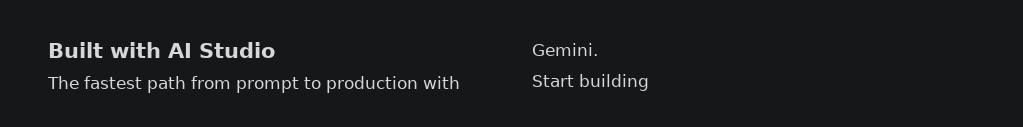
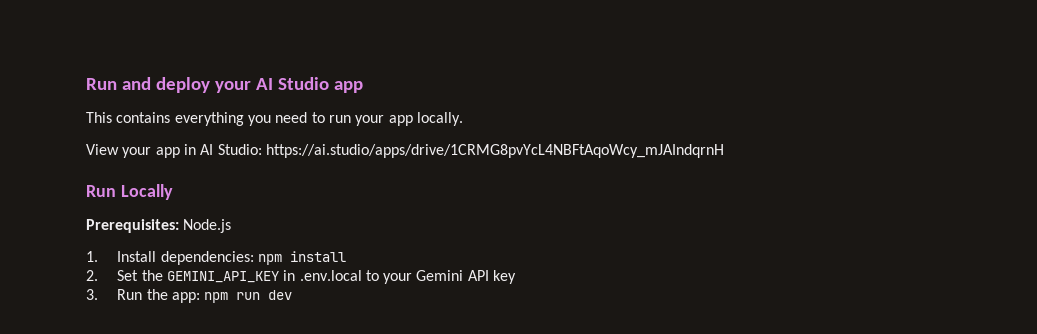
[48,42,275,58] [47,76,460,93] [532,43,598,56] [532,74,649,91] Built with AI Studio // The fastest path from prompt to production with Gemini. // Start building -> [86,77,363,93] [86,112,463,126] [86,144,724,158] [86,184,173,200] [86,219,232,233] [86,251,346,265] [86,270,517,284] [86,289,293,303] Run and deploy your AI Studio app // This contains everything you need to run your app locally. // View your app in AI Studio: https://ai.studio/apps/drive/1CRMG8pvYcL4NBFtAqoWcy_mJAIndqrnH // Run Locally // Prerequisites: Node.js // 1. Install dependencies: npm install // 2. Set the GEMINI_API_KEY in .env.local to your Gemini API key // 3. Run the app: npm run dev

